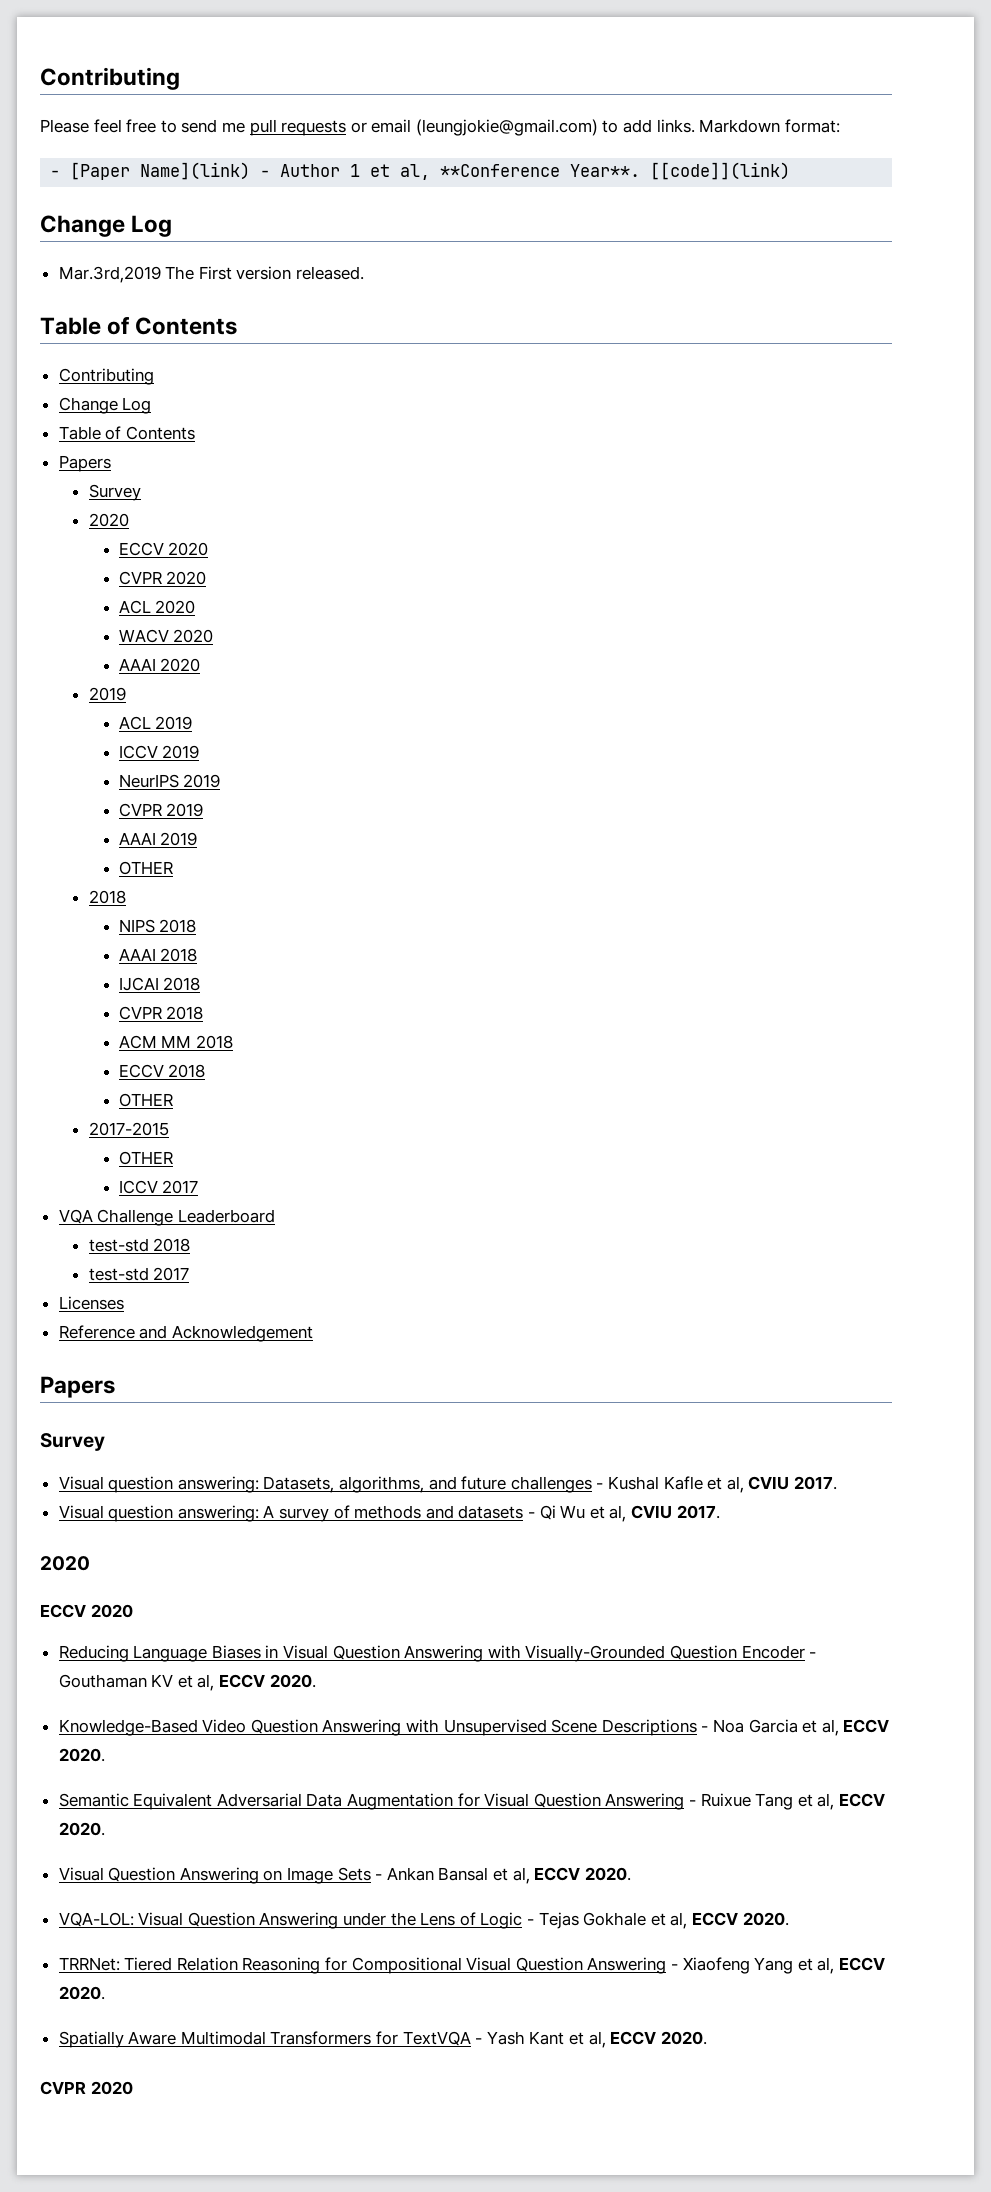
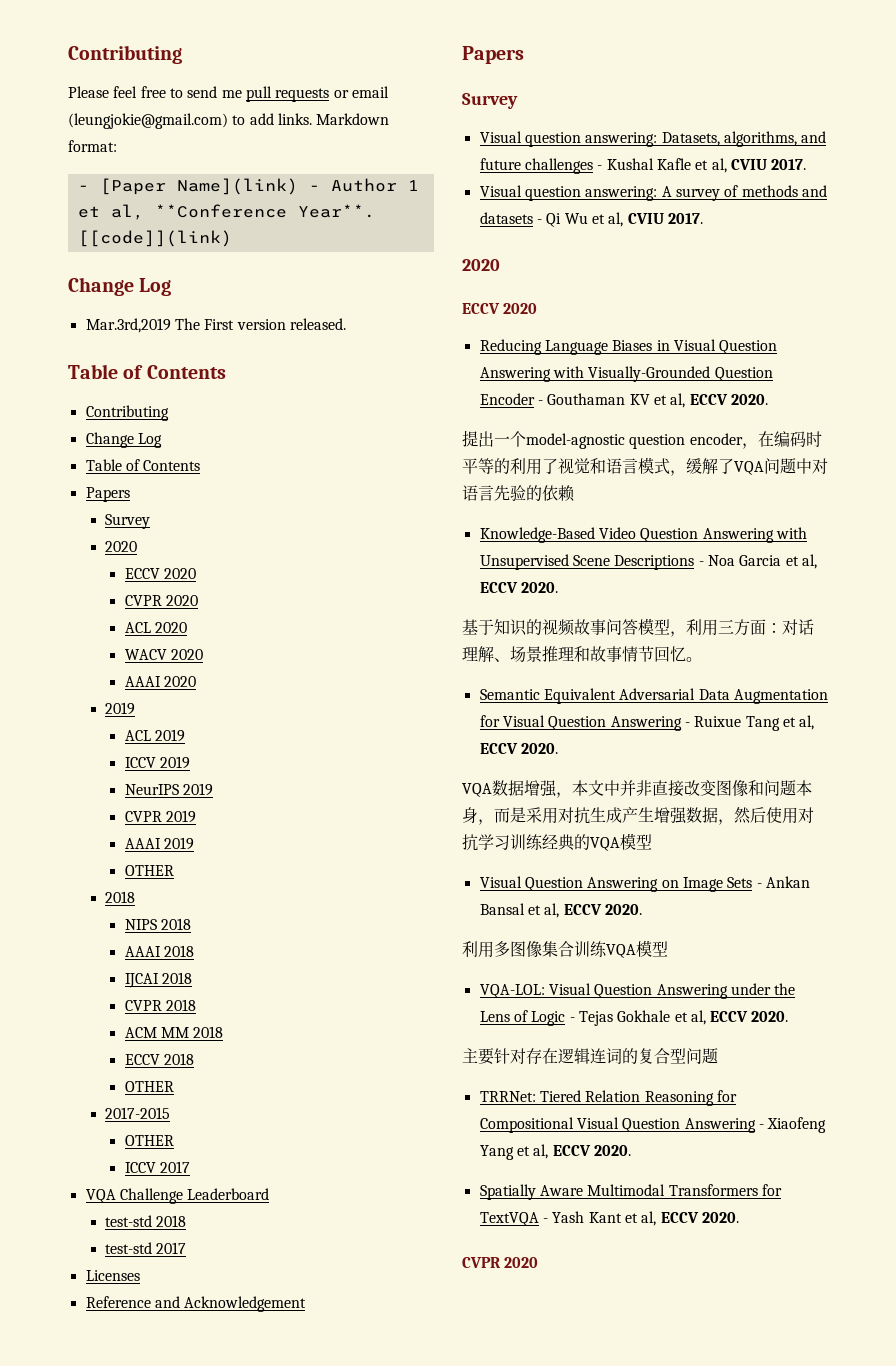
(316, 1681) none -> [462,430,822,449] [462,457,828,476] [462,485,575,502] // 提出一个model-agnostic question encoder，在编码时平等的利用了视觉和语言模式，缓解了VQA问题中对语言先验的依赖
(105, 1755) none -> [462,618,814,637] [462,646,702,662] // 基于知识的视频故事问答模型，利用三方面：对话理解、场景推理和故事情节回忆。
(105, 1829) none -> [462,780,812,798] [462,807,814,825] [462,833,652,851] // VQA数据增强，本文中并非直接改变图像和问题本身，而是采用对抗生成产生增强数据，然后使用对抗学习训练经典的VQA模型
(631, 1874) none -> [462,940,668,958] // 利用多图像集合训练VQA模型
(789, 1919) none -> [462,1048,718,1065] // 主要针对存在逻辑连词的复合型问题

